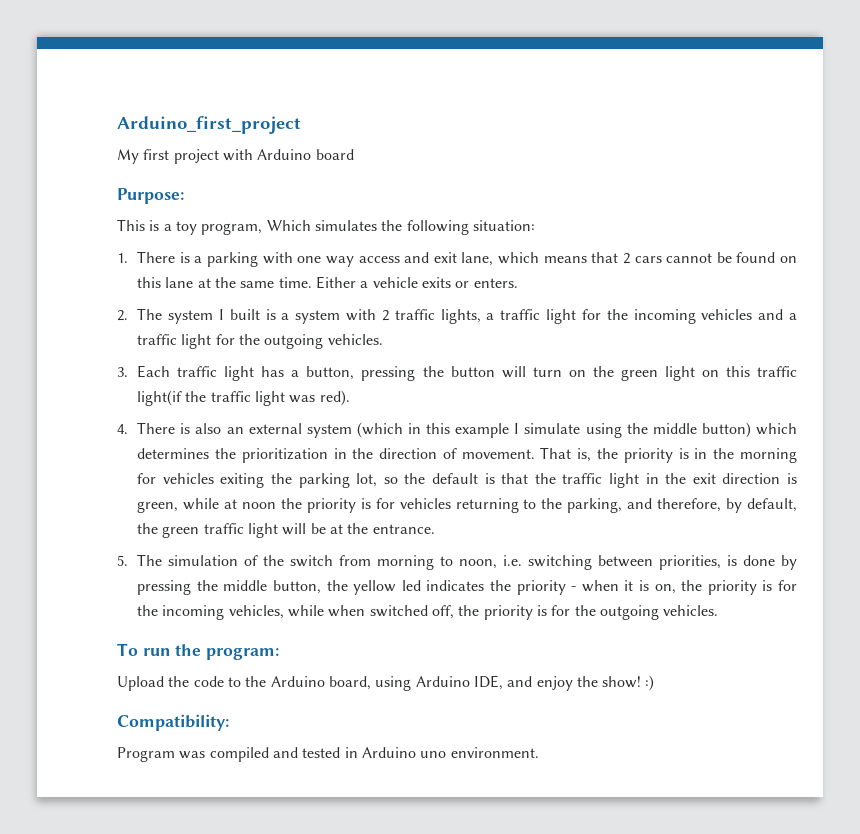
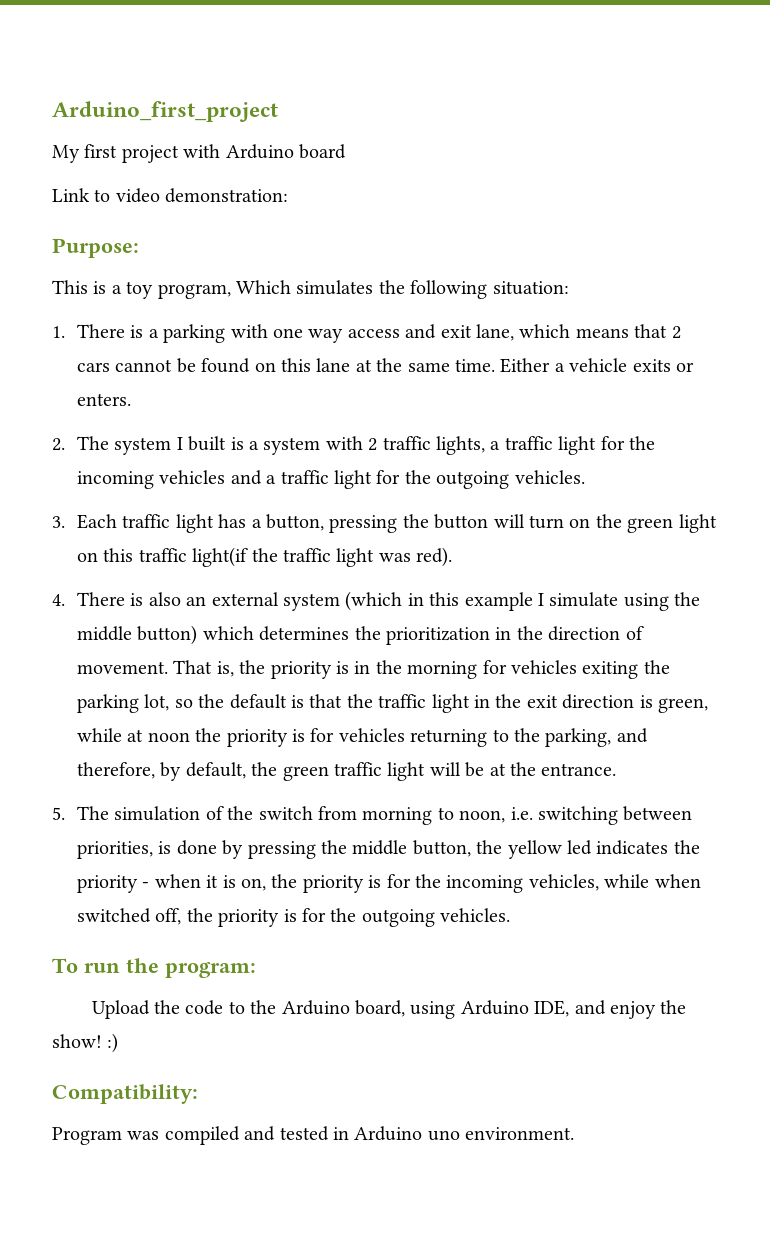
(354, 154) none -> [52,188,289,203] // Link to video demonstration:

